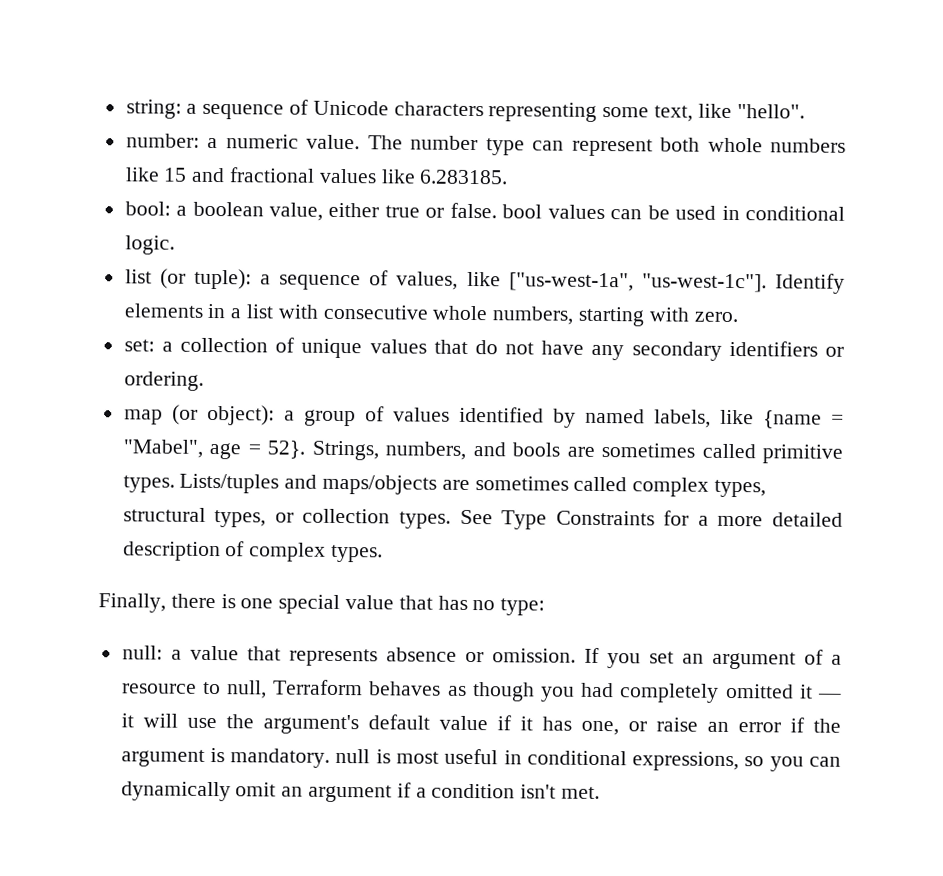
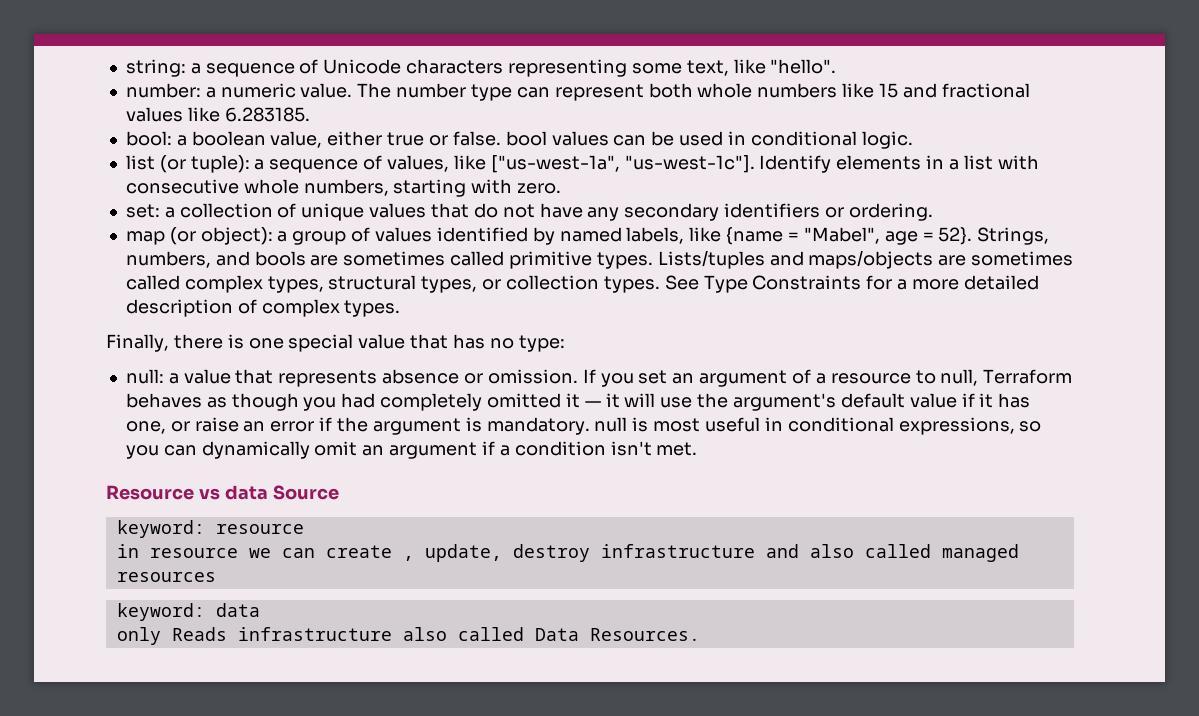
(601, 792) none -> [106,485,339,500] [116,520,304,538] [116,544,1019,562] [116,572,216,582] [116,603,260,621] [116,627,700,645] // Resource vs data Source // keyword: resource // in resource we can create , update, destroy infrastructure and also called managed resources // keyword: data // only Reads infrastructure also called Data Resources.

